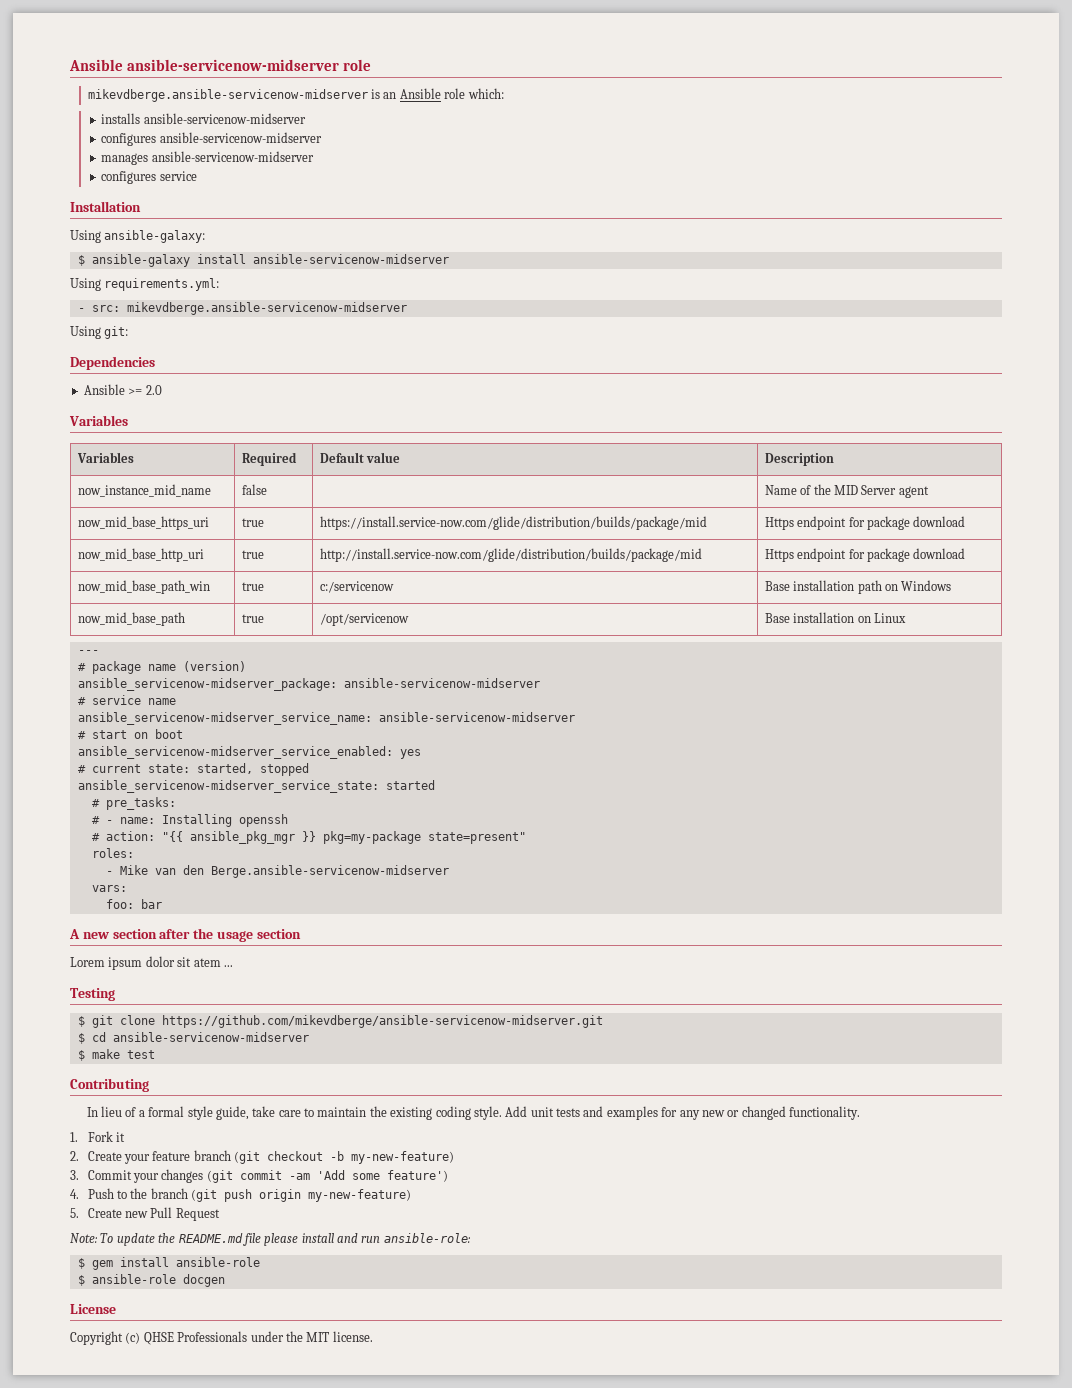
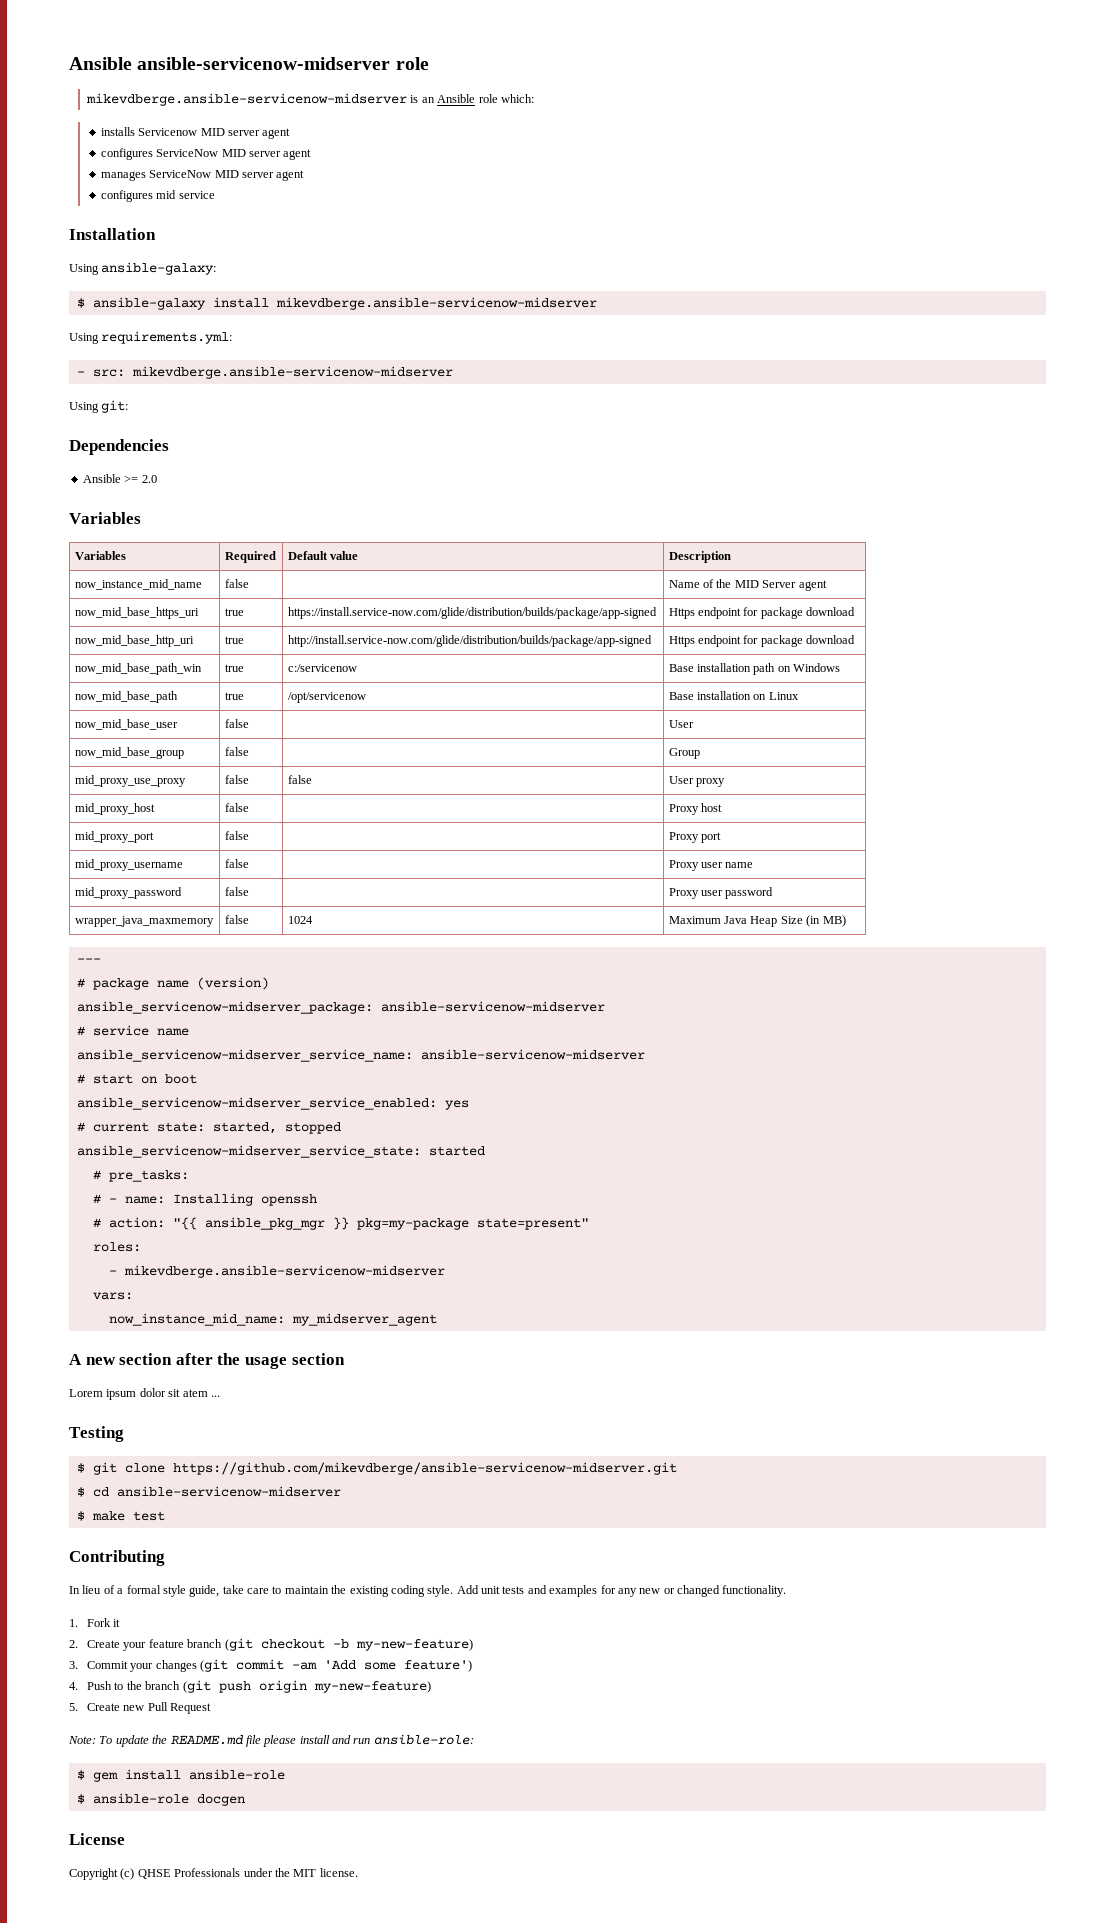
[143,113,306,124] [101,132,322,146] [101,151,314,165] [101,171,157,184] ansible-servicenow-midserver // configures ansible-servicenow-midserver // manages ansible-servicenow-midserver // configures -> [138,128,291,139] [100,148,312,160] [100,170,305,181] [100,190,177,202] Servicenow MID server agent // configures ServiceNow MID server agent // manages ServiceNow MID server agent // configures mid
[252,254,449,264] ansible-servicenow-midserver -> [275,297,597,310] mikevdberge.ansible-servicenow-midserver
[319,516,707,530] https://install.service-now.com/glide/distribution/builds/package/mid -> [287,607,657,619] https://install.service-now.com/glide/distribution/builds/package/app-signed
[319,548,702,562] http://install.service-now.com/glide/distribution/builds/package/mid -> [287,635,652,647] http://install.service-now.com/glide/distribution/builds/package/app-signed
(907, 618) none -> [74,719,178,730] [224,719,249,728] [668,720,694,728] [74,747,184,759] [224,747,249,756] [668,748,700,759] [74,775,186,787] [224,775,249,784] [287,775,312,784] [668,776,726,787] [74,803,155,815] [224,803,249,812] [668,803,723,815] [74,831,154,843] [224,831,249,840] [668,832,722,843] [74,859,183,871] [224,859,249,868] [668,860,754,871] [74,887,182,899] [224,887,249,896] [668,887,774,899] [74,916,214,927] [224,915,249,924] [287,916,313,924] [668,915,846,927] // now_mid_base_user | false | | User // now_mid_base_group | false | | Group // mid_proxy_use_proxy | false | false | User proxy // mid_proxy_host | false | | Proxy host // mid_proxy_port | false | | Proxy port // mid_proxy_username | false | | Proxy user name // mid_proxy_password | false | | Proxy user password // wrapper_java_maxmemory | false | 1024 | Maximum Java Heap Size (in MB)
[119,865,449,878] Mike van den Berge.ansible-servicenow-midserver -> [123,1265,445,1278] mikevdberge.ansible-servicenow-midserver
[105,899,162,909] foo: bar -> [108,1313,437,1326] now_instance_mid_name: my_midserver_agent

